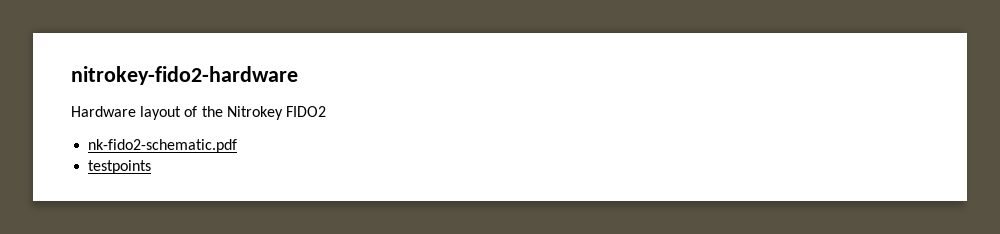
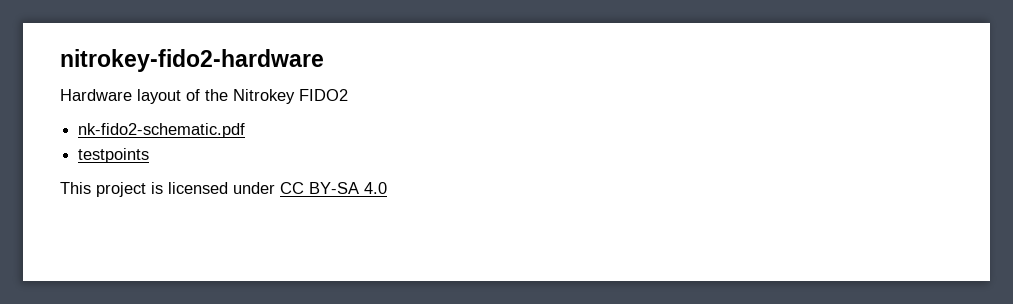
(152, 167) none -> [60,182,387,197] // This project is licensed under CC BY-SA 4.0

